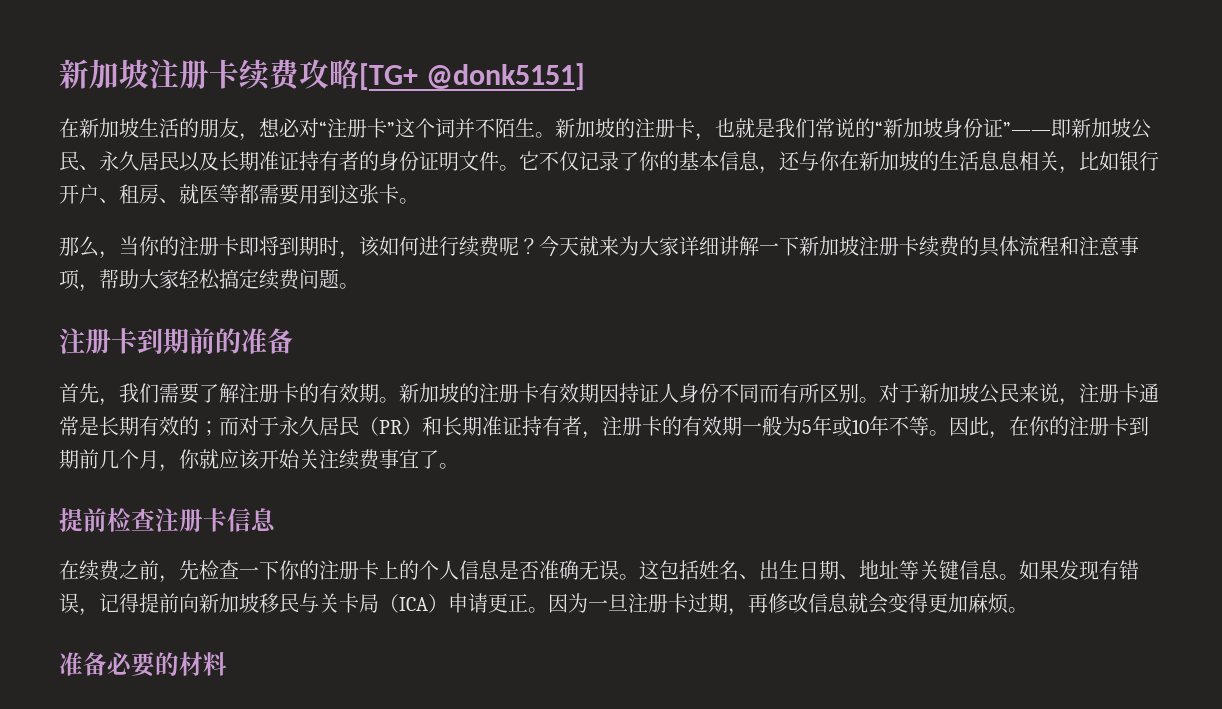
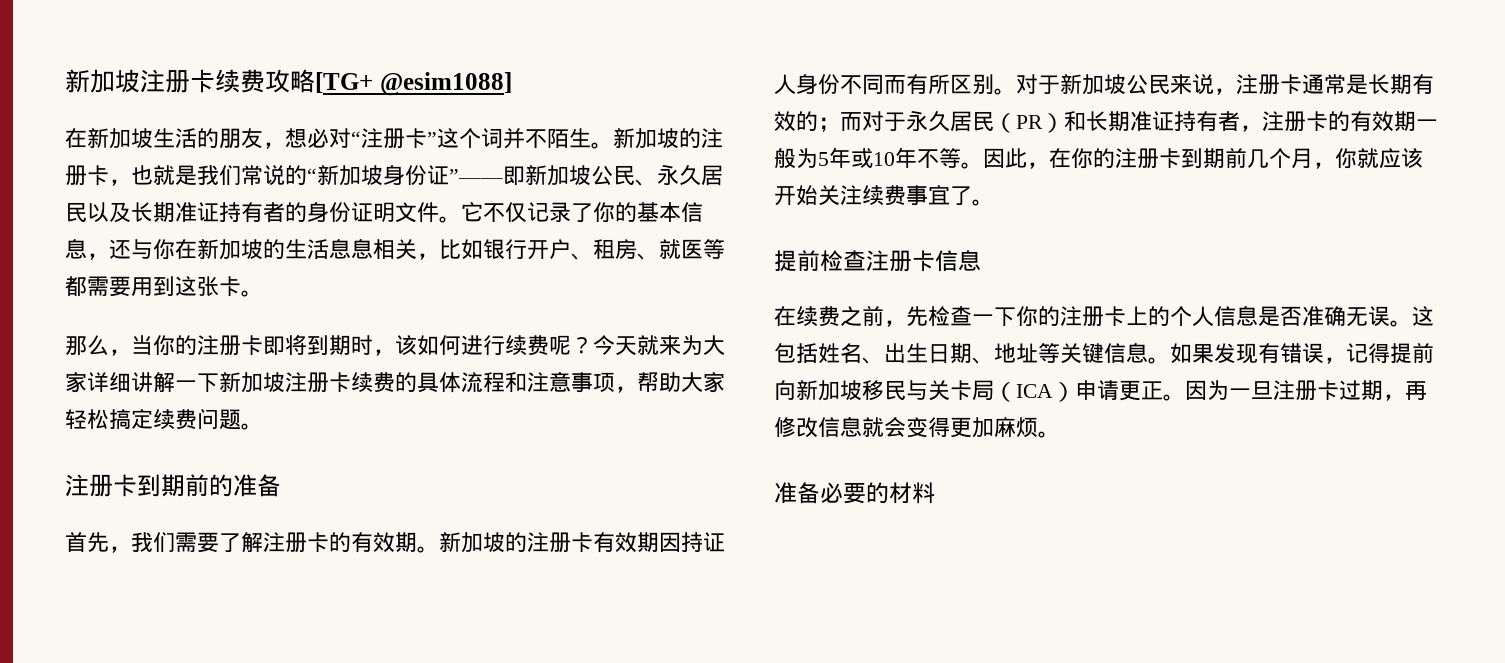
[425,63,585,90] @donk5151] -> [379,72,512,96] @esim1088]

